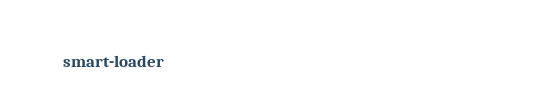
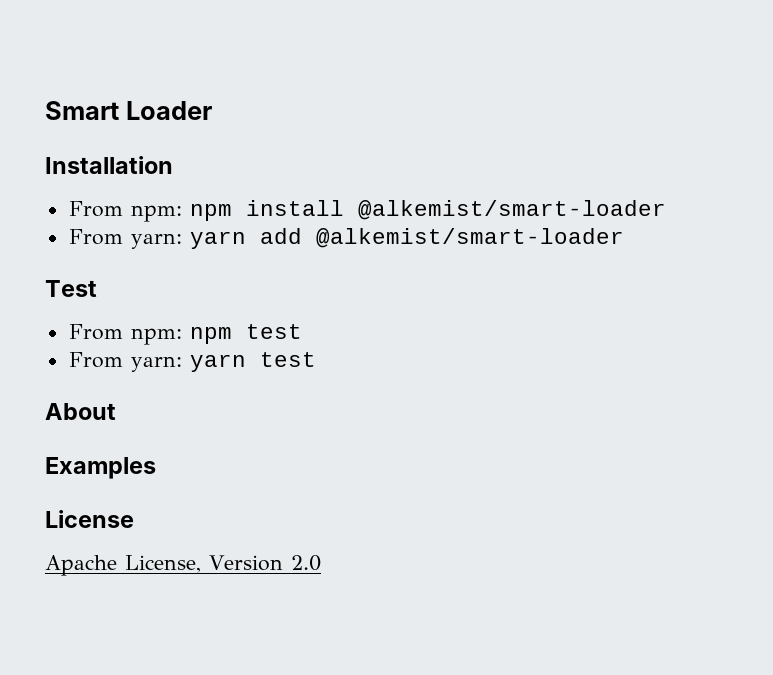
[63,55,164,67] smart-loader -> [45,101,212,120] [45,156,173,174] [68,200,666,222] [68,228,624,249] [45,280,97,297] [68,324,302,345] [68,352,316,372] [45,403,116,420] [45,457,156,479] [45,510,134,528] [45,555,321,576] Smart Loader // Installation // From npm: npm install @alkemist/smart-loader // From yarn: yarn add @alkemist/smart-loader // Test // From npm: npm test // From yarn: yarn test // About // Examples // License // Apache License, Version 2.0

